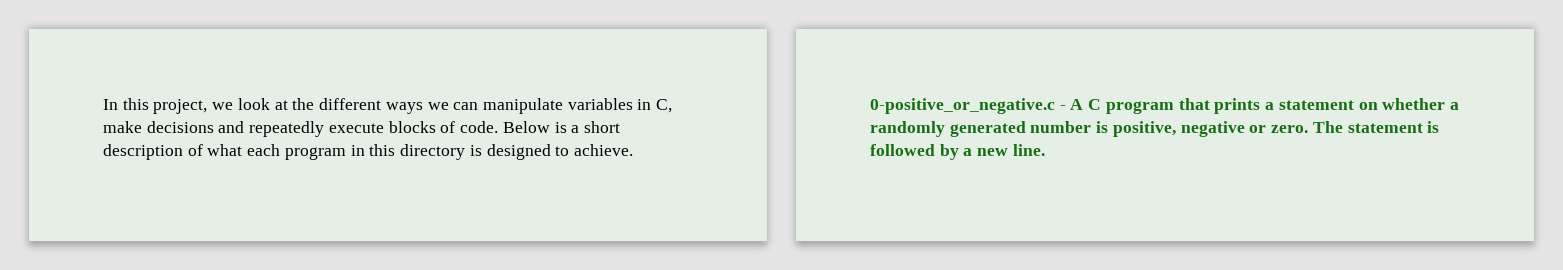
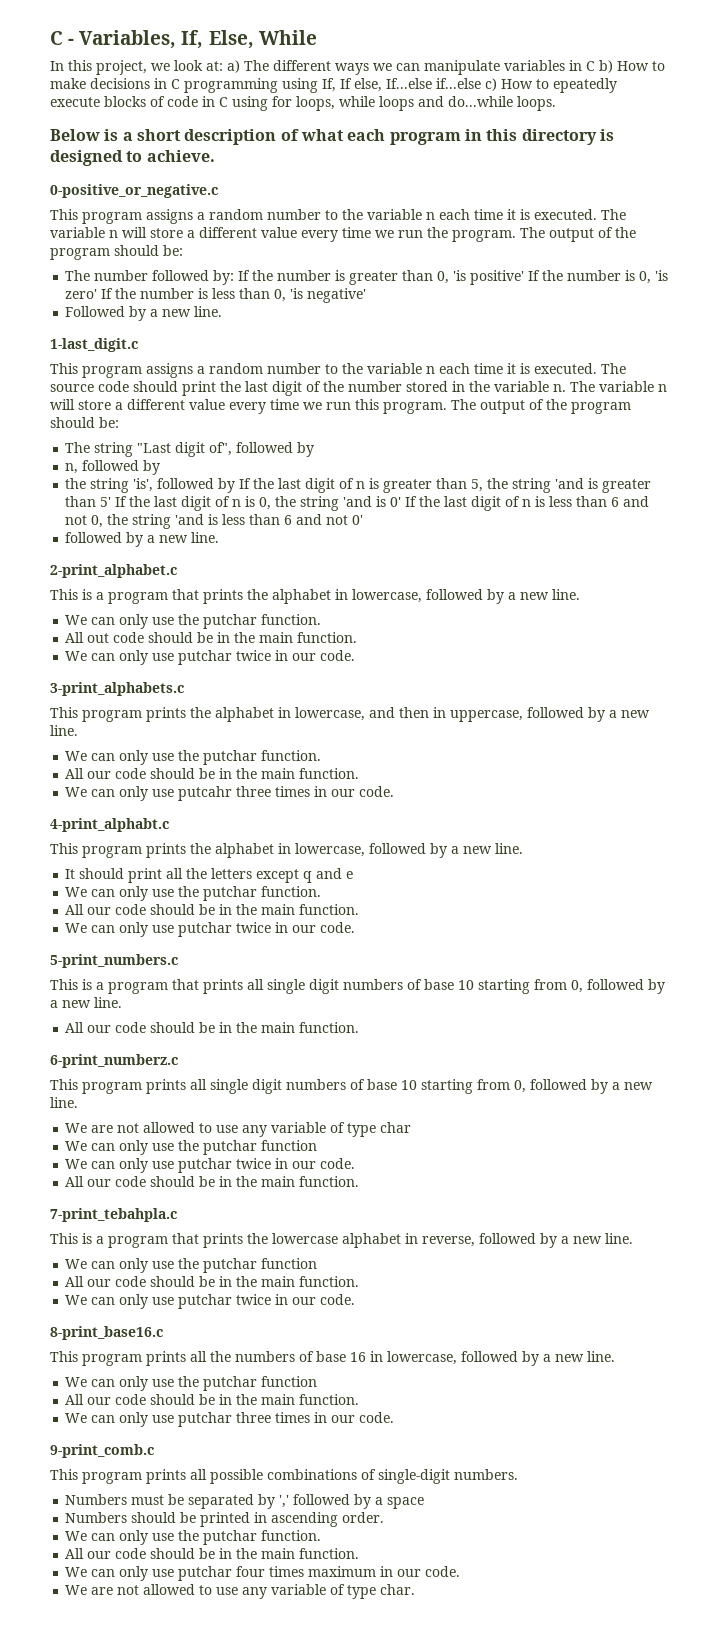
(103, 104) none -> [50,30,317,49] C - Variables, If, Else, While //
[274,98,315,110] at the -> [206,60,269,73] at: a) The
[656,99,673,113] [103,121,499,137] C, make decisions and repeatedly execute blocks of code. -> [586,60,665,73] [50,78,617,93] [50,96,556,111] C b) How to make decisions in C programming using If, If else, If...else if...else c) How to epeatedly execute blocks of code in C using for loops, while loops and do...while loops. //
[1059,98,1459,114] [870,121,1440,137] [870,144,1045,160] - A C program that prints a statement on whether a randomly generated number is positive, negative or zero. The statement is followed by a new line. -> [50,209,626,224] [50,227,636,242] [50,245,183,260] [65,270,669,285] [65,288,367,303] [65,306,223,321] [50,338,138,352] [50,363,626,378] [50,381,667,396] [50,399,631,414] [50,417,119,428] [65,442,315,457] [65,460,161,475] [65,478,652,493] [65,496,650,511] [65,514,364,529] [65,532,220,547] [50,564,177,578] [50,589,580,604] [65,614,322,629] [65,632,358,643] [65,650,356,665] [50,682,184,696] [50,707,650,722] [50,725,78,736] [65,750,322,765] [65,768,360,779] [65,786,395,801] [50,818,169,832] [50,843,523,858] [65,868,354,883] [65,886,322,901] [65,904,360,915] [65,922,356,937] [50,954,178,968] [50,979,665,994] [50,997,122,1008] [65,1022,360,1033] [50,1054,178,1068] [50,1079,653,1094] [50,1097,78,1108] [65,1122,412,1137] [65,1140,318,1155] [65,1158,356,1173] [65,1176,360,1187] [50,1208,177,1222] [50,1233,633,1248] [65,1258,318,1273] [65,1276,360,1287] [65,1294,356,1309] [50,1326,163,1340] [50,1351,615,1366] [65,1376,318,1391] [65,1394,360,1405] [65,1412,395,1427] [50,1444,154,1458] [50,1469,518,1484] [65,1494,425,1509] [65,1512,385,1527] [65,1530,322,1545] [65,1548,360,1559] [65,1566,461,1581] [65,1584,416,1599] // This program assigns a random number to the variable n each time it is executed. The variable n will store a different value every time we run the program. The output of the program should be: // The number followed by: If the number is greater than 0, 'is positive' If the number is 0, 'is zero' If the number is less than 0, 'is negative' // Followed by a new line. // 1-last_digit.c // This program assigns a random number to the variable n each time it is executed. The source code should print the last digit of the number stored in the variable n. The variable n will store a different value every time we run this program. The output of the program should be: // The string "Last digit of", followed by // n, followed by // the string 'is', followed by If the last digit of n is greater than 5, the string 'and is greater than 5' If the last digit of n is 0, the string 'and is 0' If the last digit of n is less than 6 and not 0, the string 'and is less than 6 and not 0' // followed by a new line. // 2-print_alphabet.c // This is a program that prints the alphabet in lowercase, followed by a new line. // We can only use the putchar function. // All out code should be in the main function. // We can only use putchar twice in our code. // 3-print_alphabets.c // This program prints the alphabet in lowercase, and then in uppercase, followed by a new line. // We can only use the putchar function. // All our code should be in the main function. // We can only use putcahr three times in our code. // 4-print_alphabt.c // This program prints the alphabet in lowercase, followed by a new line. // It should print all the letters except q and e // We can only use the putchar function. // All our code should be in the main function. // We can only use putchar twice in our code. // 5-print_numbers.c // This is a program that prints all single digit numbers of base 10 starting from 0, followed by a new line. // All our code should be in the main function. // 6-print_numberz.c // This program prints all single digit numbers of base 10 starting from 0, followed by a new line. // We are not allowed to use any variable of type char // We can only use the putchar function // We can only use putchar twice in our code. // All our code should be in the main function. // 7-print_tebahpla.c // This is a program that prints the lowercase alphabet in reverse, followed by a new line. // We can only use the putchar function // All our code should be in the main function. // We can only use putchar twice in our code. // 8-print_base16.c // This program prints all the numbers of base 16 in lowercase, followed by a new line. // We can only use the putchar function // All our code should be in the main function. // We can only use putchar three times in our code. // 9-print_comb.c // This program prints all possible combinations of single-digit numbers. // Numbers must be separated by ',' followed by a space // Numbers should be printed in ascending order. // We can only use the putchar function. // All our code should be in the main function. // We can only use putchar four times maximum in our code. // We are not allowed to use any variable of type char.

